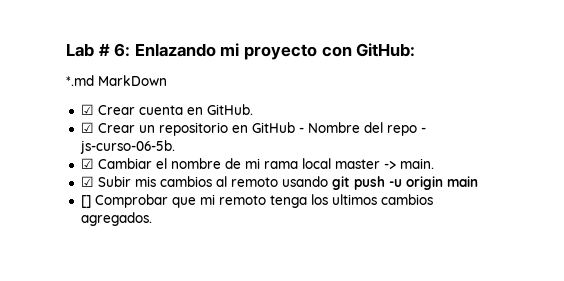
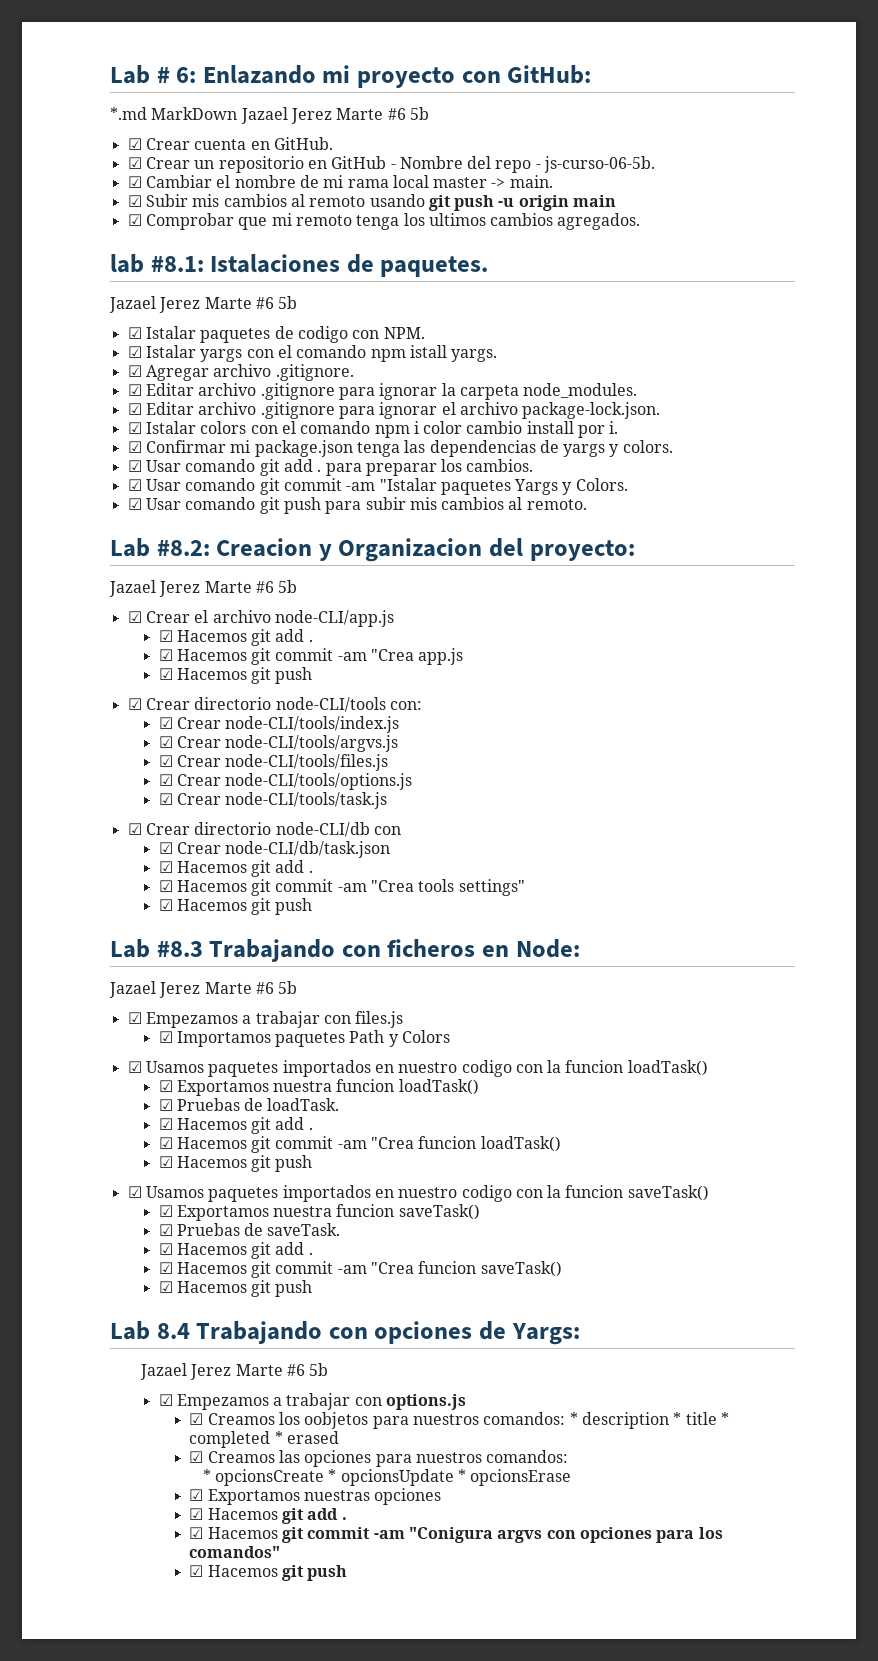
(167, 80) none -> [240,107,429,124] Jazael Jerez Marte #6 5b
[80,195,91,208] [] -> [127,214,142,226] ☑
(152, 219) none -> [110,254,489,277] [109,296,298,313] [127,326,425,343] [127,345,498,362] [127,364,354,381] [127,383,638,400] [127,402,661,419] [127,421,619,438] [127,440,673,457] [127,459,534,476] [127,478,628,495] [127,497,587,514] [110,538,635,562] [109,580,298,597] [127,610,394,627] [158,629,313,646] [158,648,464,665] [158,667,313,684] [127,697,422,712] [158,716,400,733] [158,735,399,752] [158,754,389,771] [158,773,413,790] [158,792,388,809] [127,822,401,837] [158,841,391,858] [158,860,313,877] [158,879,525,896] [158,898,313,915] [110,939,580,962] [109,981,298,998] [127,1011,404,1028] [158,1030,451,1047] [127,1060,708,1077] [158,1079,479,1096] [158,1098,340,1111] [158,1117,313,1134] [158,1136,561,1153] [158,1155,313,1172] [127,1185,709,1202] [158,1204,480,1221] [158,1223,341,1236] [158,1242,313,1259] [158,1261,562,1278] [158,1280,313,1297] [110,1321,580,1345] [139,1363,329,1380] [158,1393,467,1410] [189,1412,729,1429] [189,1431,340,1448] [189,1450,569,1467] [202,1469,572,1486] [189,1488,442,1505] [189,1508,347,1524] [189,1527,723,1543] [189,1546,281,1558] [189,1565,348,1581] // lab #8.1: Istalaciones de paquetes. // Jazael Jerez Marte #6 5b // ☑ Istalar paquetes de codigo con NPM. // ☑ Istalar yargs con el comando npm istall yargs. // ☑ Agregar archivo .gitignore. // ☑ Editar archivo .gitignore para ignorar la carpeta node_modules. // ☑ Editar archivo .gitignore para ignorar el archivo package-lock.json. // ☑ Istalar colors con el comando npm i color cambio install por i. // ☑ Confirmar mi package.json tenga las dependencias de yargs y colors. // ☑ Usar comando git add . para preparar los cambios. // ☑ Usar comando git commit -am "Istalar paquetes Yargs y Colors. // ☑ Usar comando git push para subir mis cambios al remoto. // Lab #8.2: Creacion y Organizacion del proyecto: // Jazael Jerez Marte #6 5b // ☑ Crear el archivo node-CLI/app.js // ☑ Hacemos git add . // ☑ Hacemos git commit -am "Crea app.js // ☑ Hacemos git push // ☑ Crear directorio node-CLI/tools con: // ☑ Crear node-CLI/tools/index.js // ☑ Crear node-CLI/tools/argvs.js // ☑ Crear node-CLI/tools/files.js // ☑ Crear node-CLI/tools/options.js // ☑ Crear node-CLI/tools/task.js // ☑ Crear directorio node-CLI/db con // ☑ Crear node-CLI/db/task.json // ☑ Hacemos git add . // ☑ Hacemos git commit -am "Crea tools settings" // ☑ Hacemos git push // Lab #8.3 Trabajando con ficheros en Node: // Jazael Jerez Marte #6 5b // ☑ Empezamos a trabajar con files.js // ☑ Importamos paquetes Path y Colors // ☑ Usamos paquetes importados en nuestro codigo con la funcion loadTask() // ☑ Exportamos nuestra funcion loadTask() // ☑ Pruebas de loadTask. // ☑ Hacemos git add . // ☑ Hacemos git commit -am "Crea funcion loadTask() // ☑ Hacemos git push // ☑ Usamos paquetes importados en nuestro codigo con la funcion saveTask() // ☑ Exportamos nuestra funcion saveTask() // ☑ Pruebas de saveTask. // ☑ Hacemos git add . // ☑ Hacemos git commit -am "Crea funcion saveTask() // ☑ Hacemos git push // Lab 8.4 Trabajando con opciones de Yargs: // Jazael Jerez Marte #6 5b // ☑ Empezamos a trabajar con options.js // ☑ Creamos los oobjetos para nuestros comandos: * description * title * completed * erased // ☑ Creamos las opciones para nuestros comandos: // * opcionsCreate * opcionsUpdate * opcionsErase // ☑ Exportamos nuestras opciones // ☑ Hacemos git add . // ☑ Hacemos git commit -am "Conigura argvs con opciones para los comandos" // ☑ Hacemos git push

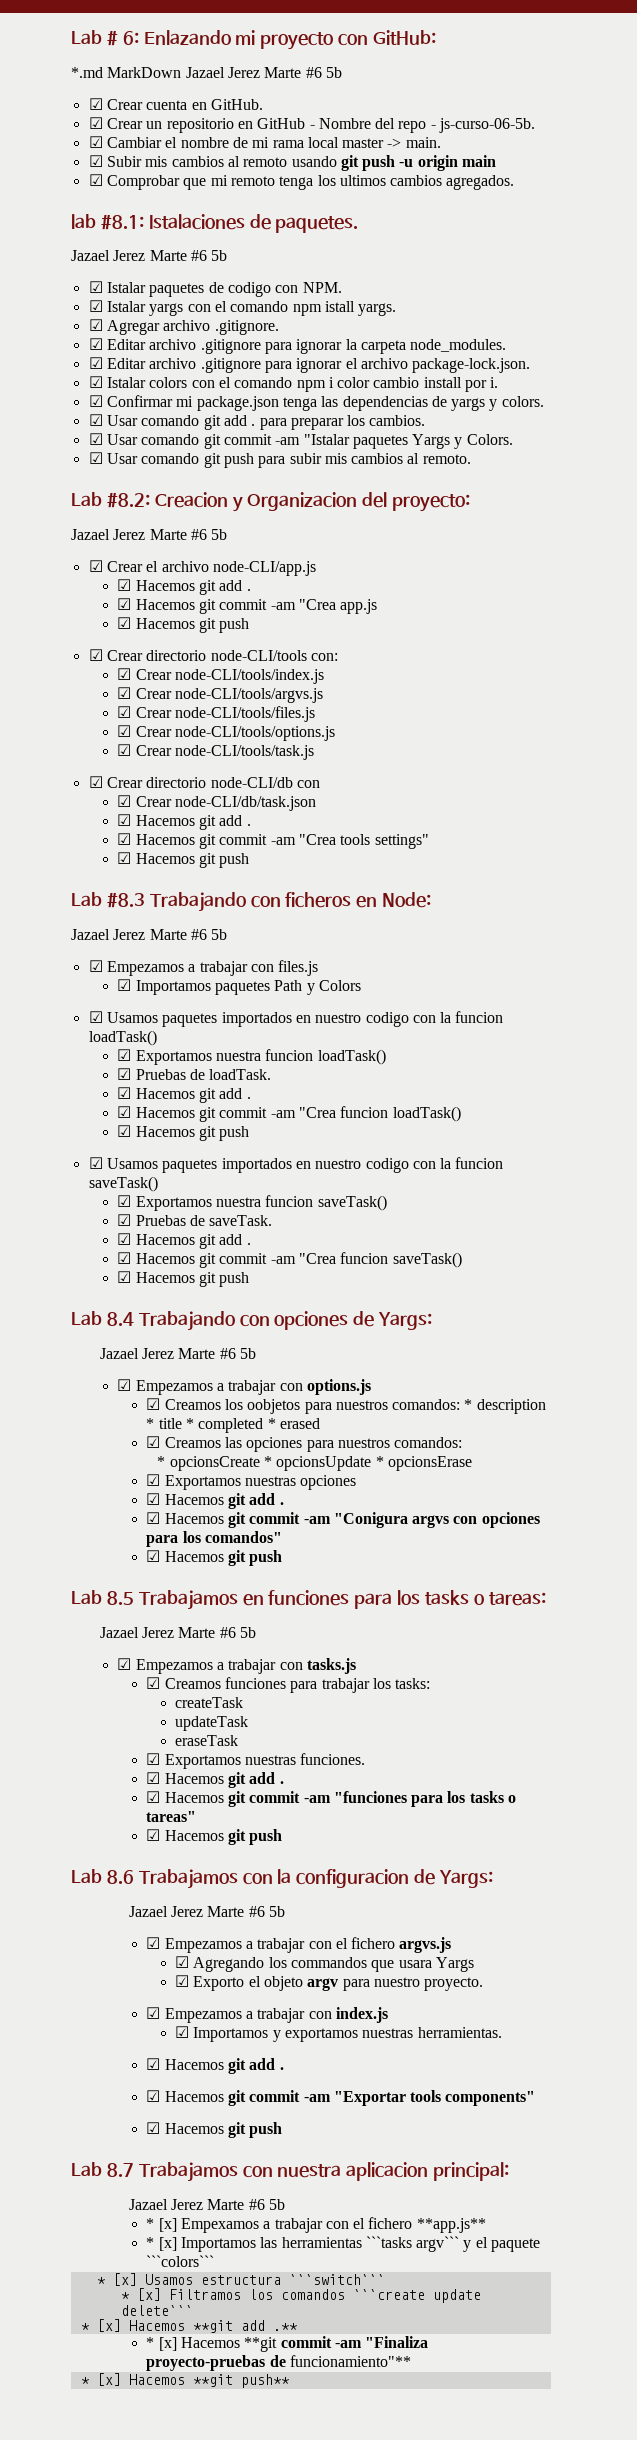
(348, 1573) none -> [71,1590,546,1610] [99,1627,257,1638] [117,1658,357,1674] [146,1677,431,1693] [175,1697,244,1708] [175,1716,249,1731] [175,1735,239,1746] [146,1753,366,1769] [146,1772,284,1788] [146,1791,517,1807] [146,1811,197,1822] [146,1829,283,1845] [71,1869,493,1889] [128,1906,285,1917] [146,1937,452,1953] [175,1956,474,1972] [175,1975,484,1991] [146,2007,388,2023] [175,2026,502,2042] [146,2058,284,2074] [146,2090,536,2106] [146,2122,283,2138] [71,2162,510,2182] [128,2199,285,2210] [146,2217,486,2233] [146,2236,541,2252] [146,2255,215,2267] [96,2273,385,2286] [120,2288,481,2303] [120,2305,193,2316] [80,2319,298,2333] [146,2336,429,2352] [146,2355,411,2371] [80,2373,290,2388] // Lab 8.5 Trabajamos en funciones para los tasks o tareas: // Jazael Jerez Marte #6 5b // ☑ Empezamos a trabajar con tasks.js // ☑ Creamos funciones para trabajar los tasks: // createTask // updateTask // eraseTask // ☑ Exportamos nuestras funciones. // ☑ Hacemos git add . // ☑ Hacemos git commit -am "funciones para los tasks o tareas" // ☑ Hacemos git push // Lab 8.6 Trabajamos con la configuracion de Yargs: // Jazael Jerez Marte #6 5b // ☑ Empezamos a trabajar con el fichero argvs.js // ☑ Agregando los commandos que usara Yargs // ☑ Exporto el objeto argv para nuestro proyecto. // ☑ Empezamos a trabajar con index.js // ☑ Importamos y exportamos nuestras herramientas. // ☑ Hacemos git add . // ☑ Hacemos git commit -am "Exportar tools components" // ☑ Hacemos git push // Lab 8.7 Trabajamos con nuestra aplicacion principal: // Jazael Jerez Marte #6 5b // * [x] Empexamos a trabajar con el fichero **app.js** // * [x] Importamos las herramientas ```tasks argv``` y el paquete ```colors``` // * [x] Usamos estructura ```switch``` // * [x] Filtramos los comandos ```create update delete``` // * [x] Hacemos **git add .** // * [x] Hacemos **git commit -am "Finaliza proyecto-pruebas de funcionamiento"** // * [x] Hacemos **git push**

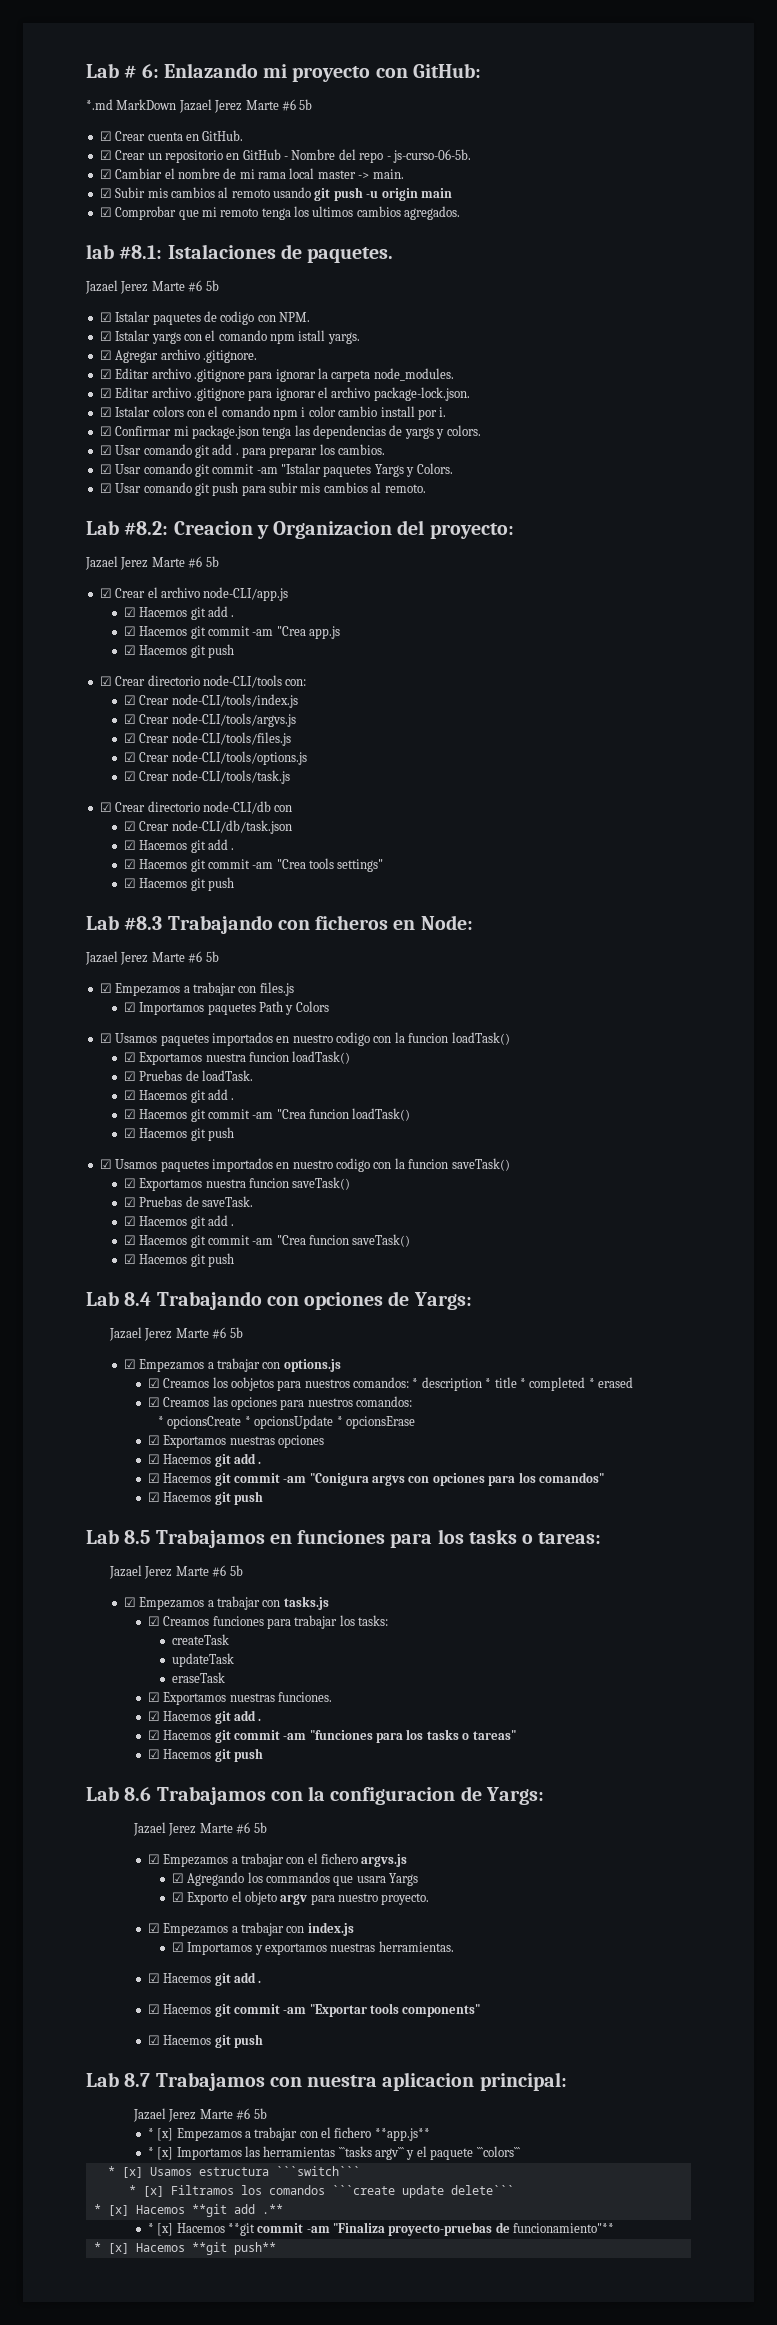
[180,2218,259,2233] Empexamos -> [176,2128,242,2141] Empezamos

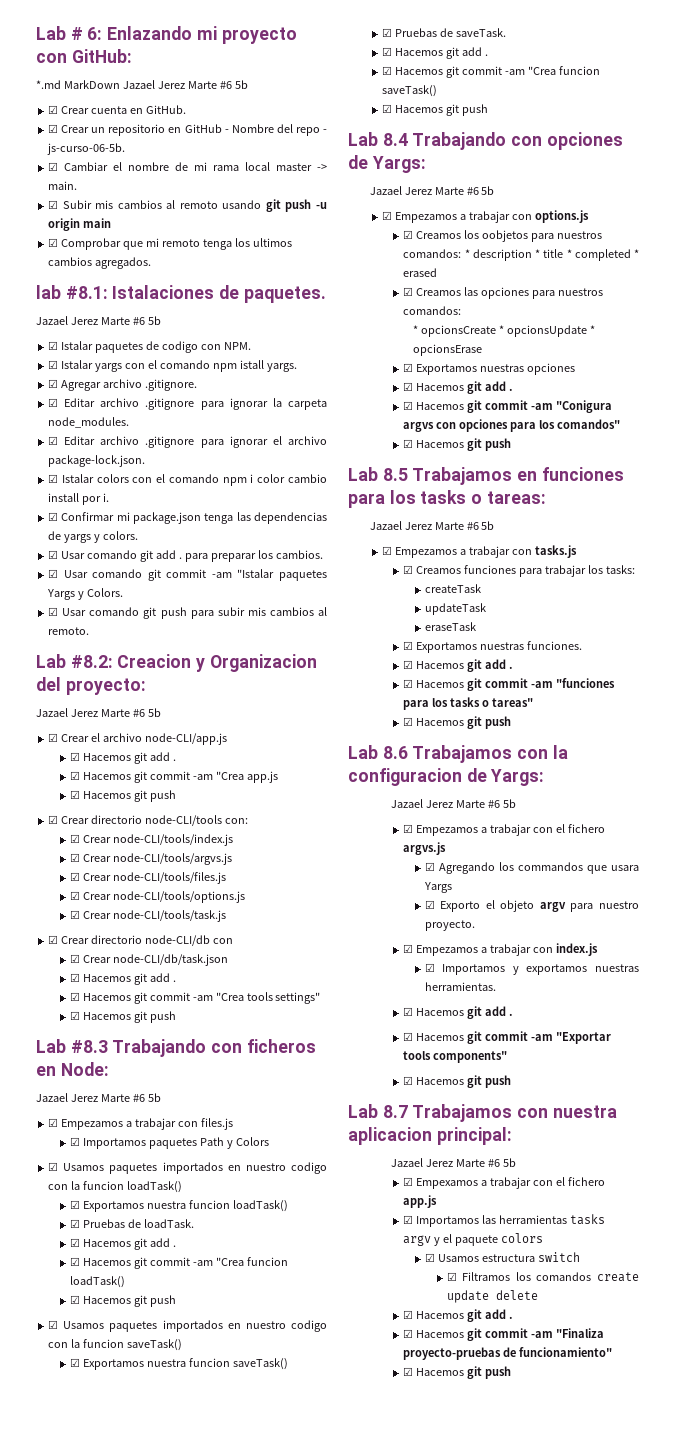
[147,2127,430,2141] [147,2147,174,2160] * [x] Empezamos a trabajar con el fichero **app.js** // * [x] -> [403,1177,606,1189] [403,1195,438,1208] [403,1215,414,1224] ☑ Empexamos a trabajar con el fichero app.js // ☑
[338,2146,404,2160] ```tasks argv``` -> [570,1214,606,1225] [403,1235,432,1246] tasks argv
[476,2146,520,2157] [107,2166,360,2178] [128,2185,514,2198] [93,2204,283,2217] [147,2223,255,2236] ```colors``` // * [x] Usamos estructura ```switch``` // * [x] Filtramos los comandos ```create update delete``` // * [x] Hacemos **git add .** // * [x] Hacemos **git -> [501,1233,544,1243] [424,1252,580,1262] [446,1272,639,1282] [446,1290,538,1303] [403,1309,514,1322] [403,1328,483,1341] colors // ☑ Usamos estructura switch // ☑ Filtramos los comandos create update delete // ☑ Hacemos git add . // ☑ Hacemos git
[513,2223,615,2233] [93,2242,276,2255] funcionamiento"** // * [x] Hacemos **git push** -> [519,1347,613,1357] [403,1366,512,1379] funcionamiento" // ☑ Hacemos git push

